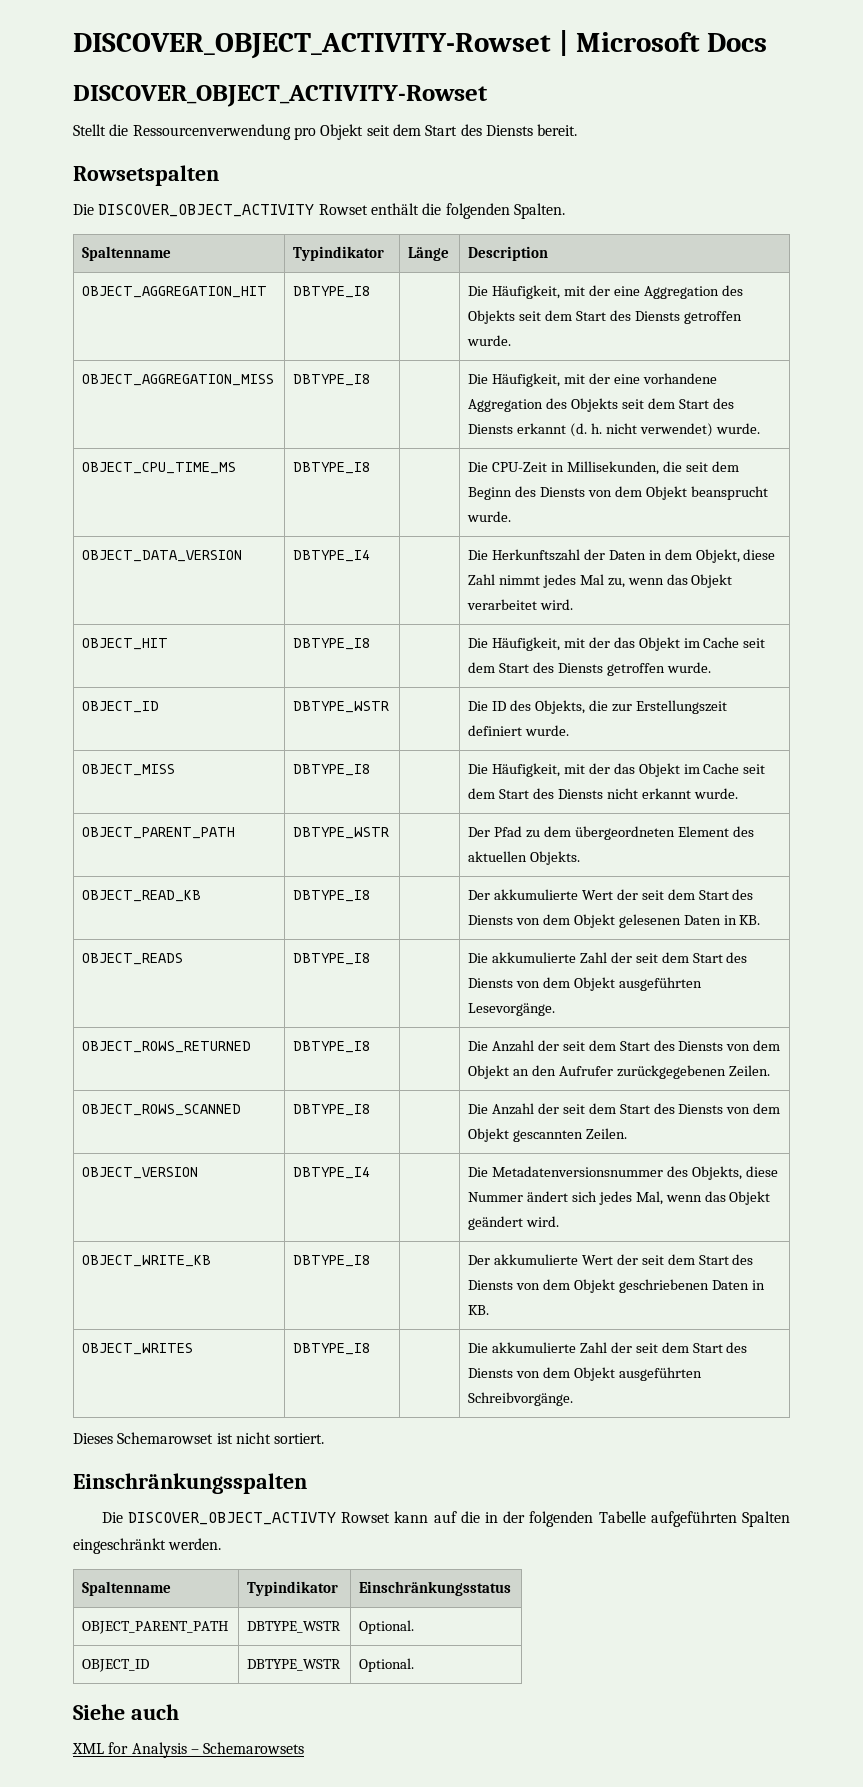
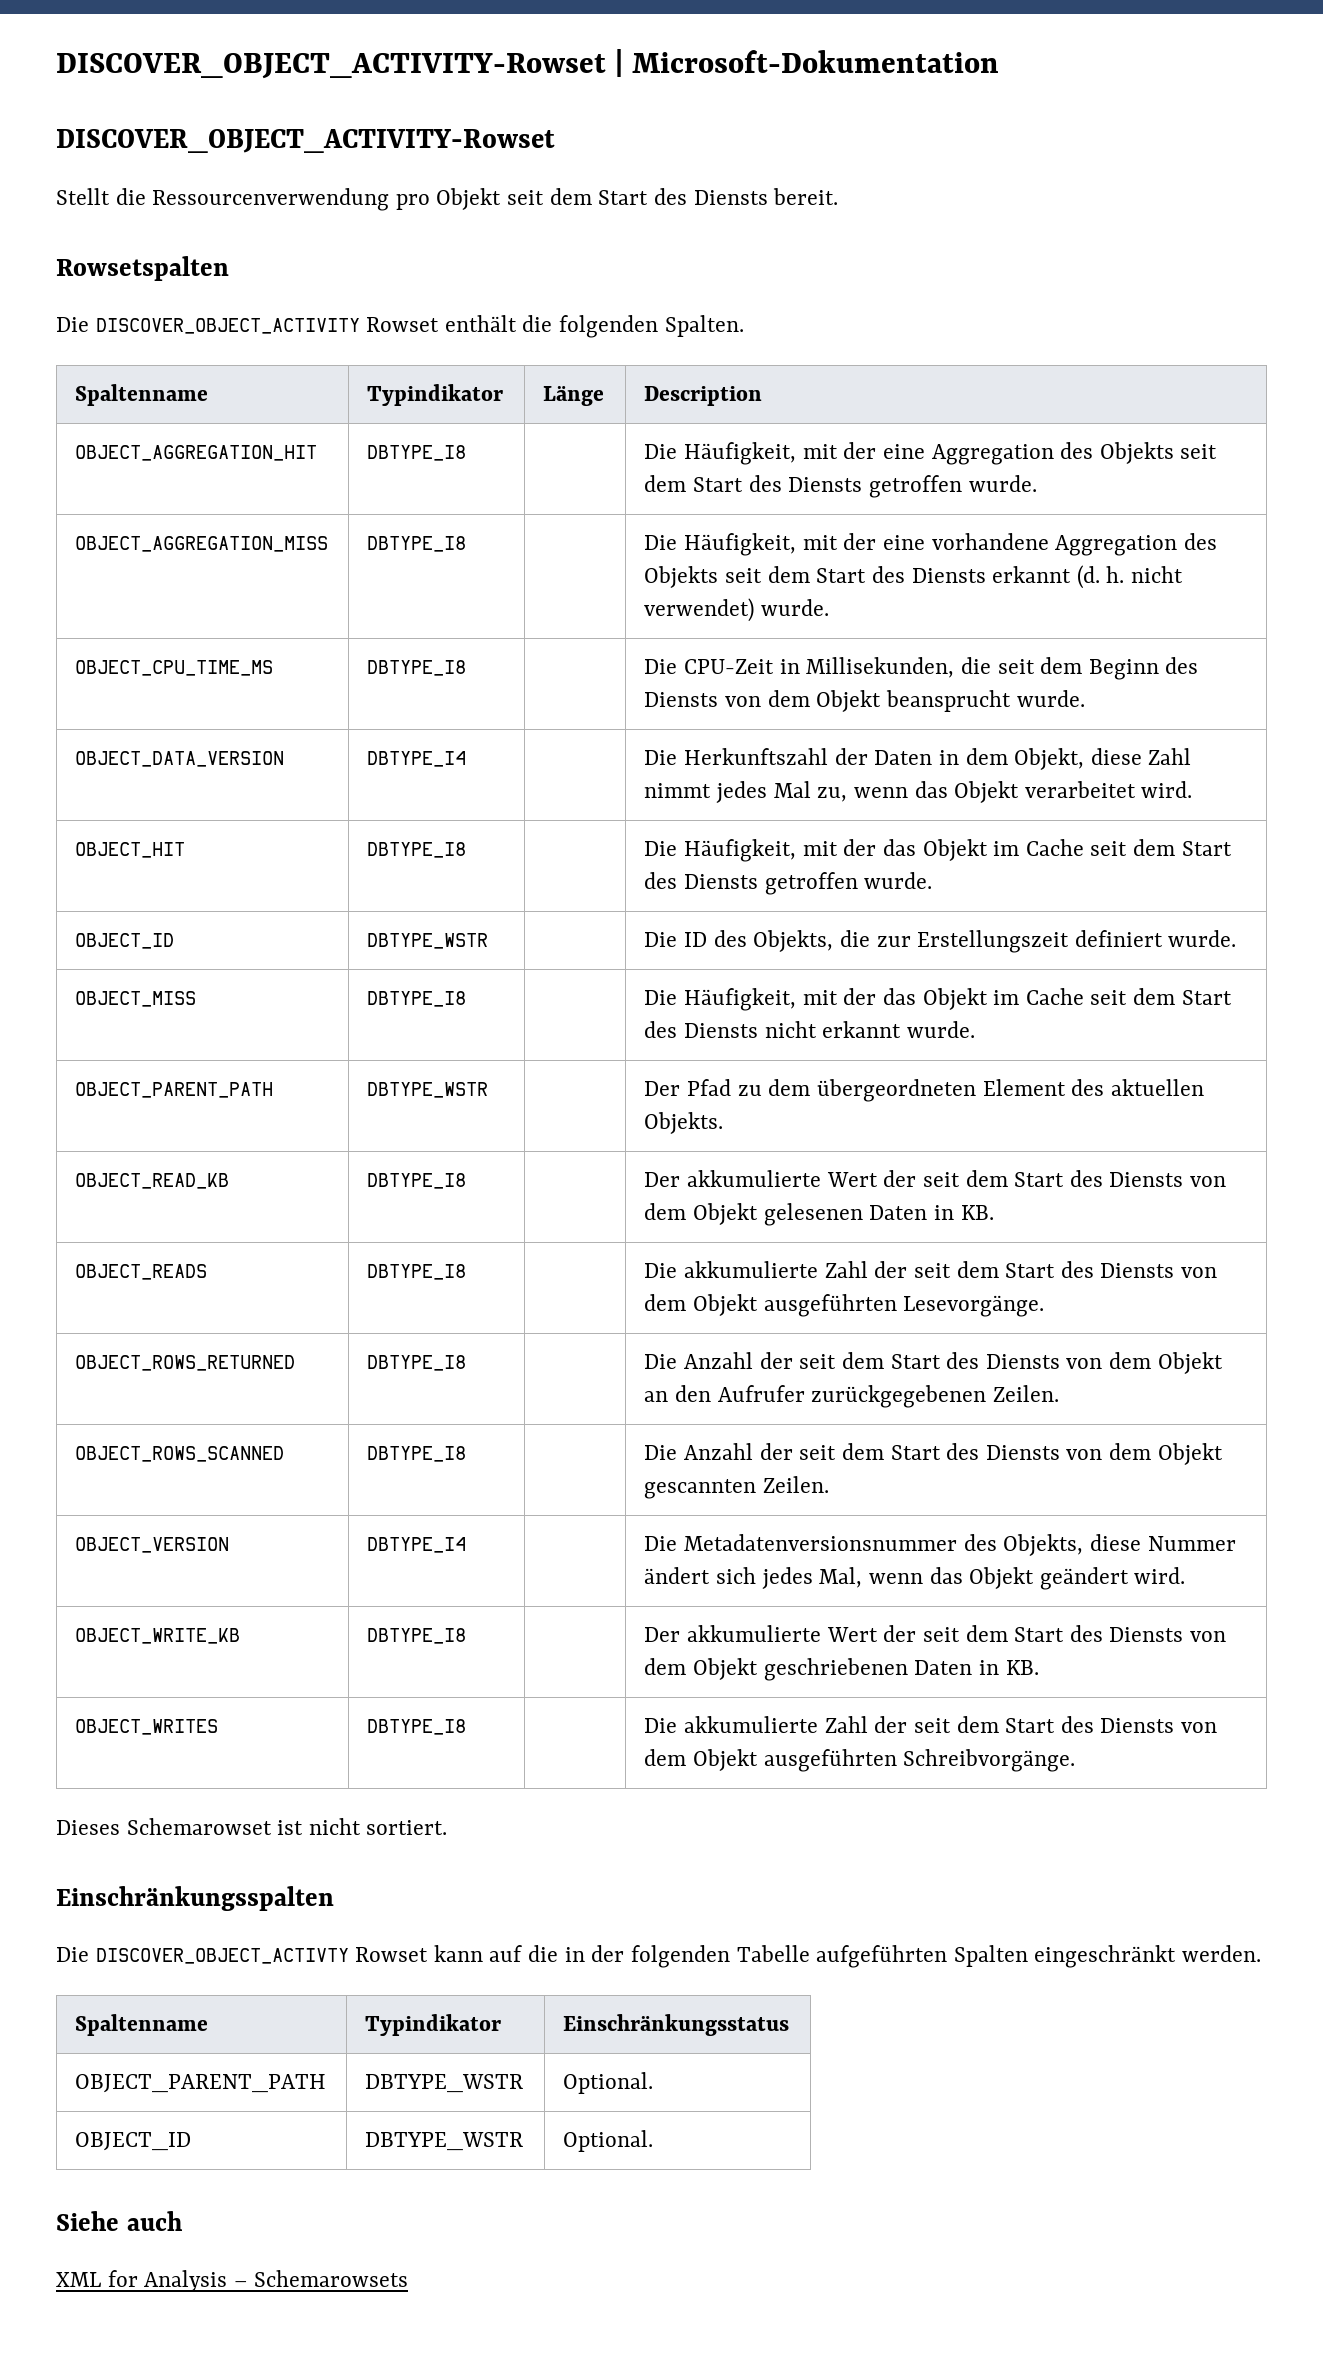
[575,32,768,52] Microsoft Docs -> [632,50,1000,73] Microsoft-Dokumentation

